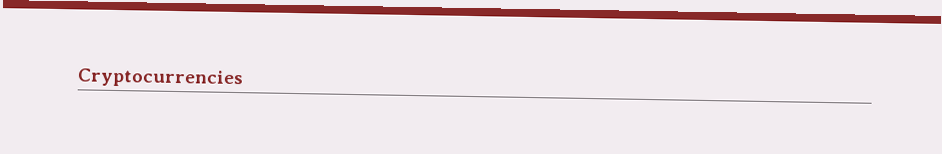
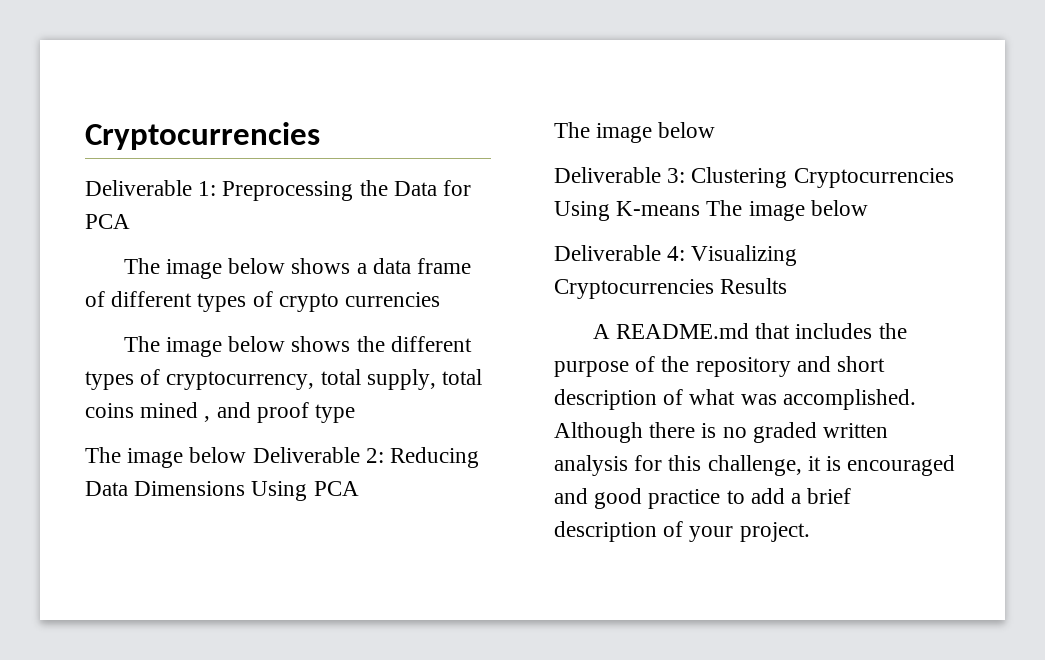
[77,68,244,89] Cryptocurrencies -> [85,122,320,150] [85,180,472,201] [85,214,130,229] [123,258,471,279] [85,291,441,312] [123,336,472,357] [85,369,483,390] [85,402,356,423] [85,447,480,468] [85,481,359,501] [554,122,716,143] [554,167,954,188] [554,200,868,221] [554,245,798,266] [554,278,788,299] [592,323,907,339] [554,356,886,377] [554,389,916,410] [554,422,889,443] [554,455,956,476] [554,488,852,509] [554,521,810,542] Cryptocurrencies // Deliverable 1: Preprocessing the Data for PCA // The image below shows a data frame of different types of crypto currencies // The image below shows the different types of cryptocurrency, total supply, total coins mined , and proof type // The image below Deliverable 2: Reducing Data Dimensions Using PCA // The image below // Deliverable 3: Clustering Cryptocurrencies Using K-means The image below // Deliverable 4: Visualizing Cryptocurrencies Results // A README.md that includes the purpose of the repository and short description of what was accomplished. Although there is no graded written analysis for this challenge, it is encouraged and good practice to add a brief description of your project.

